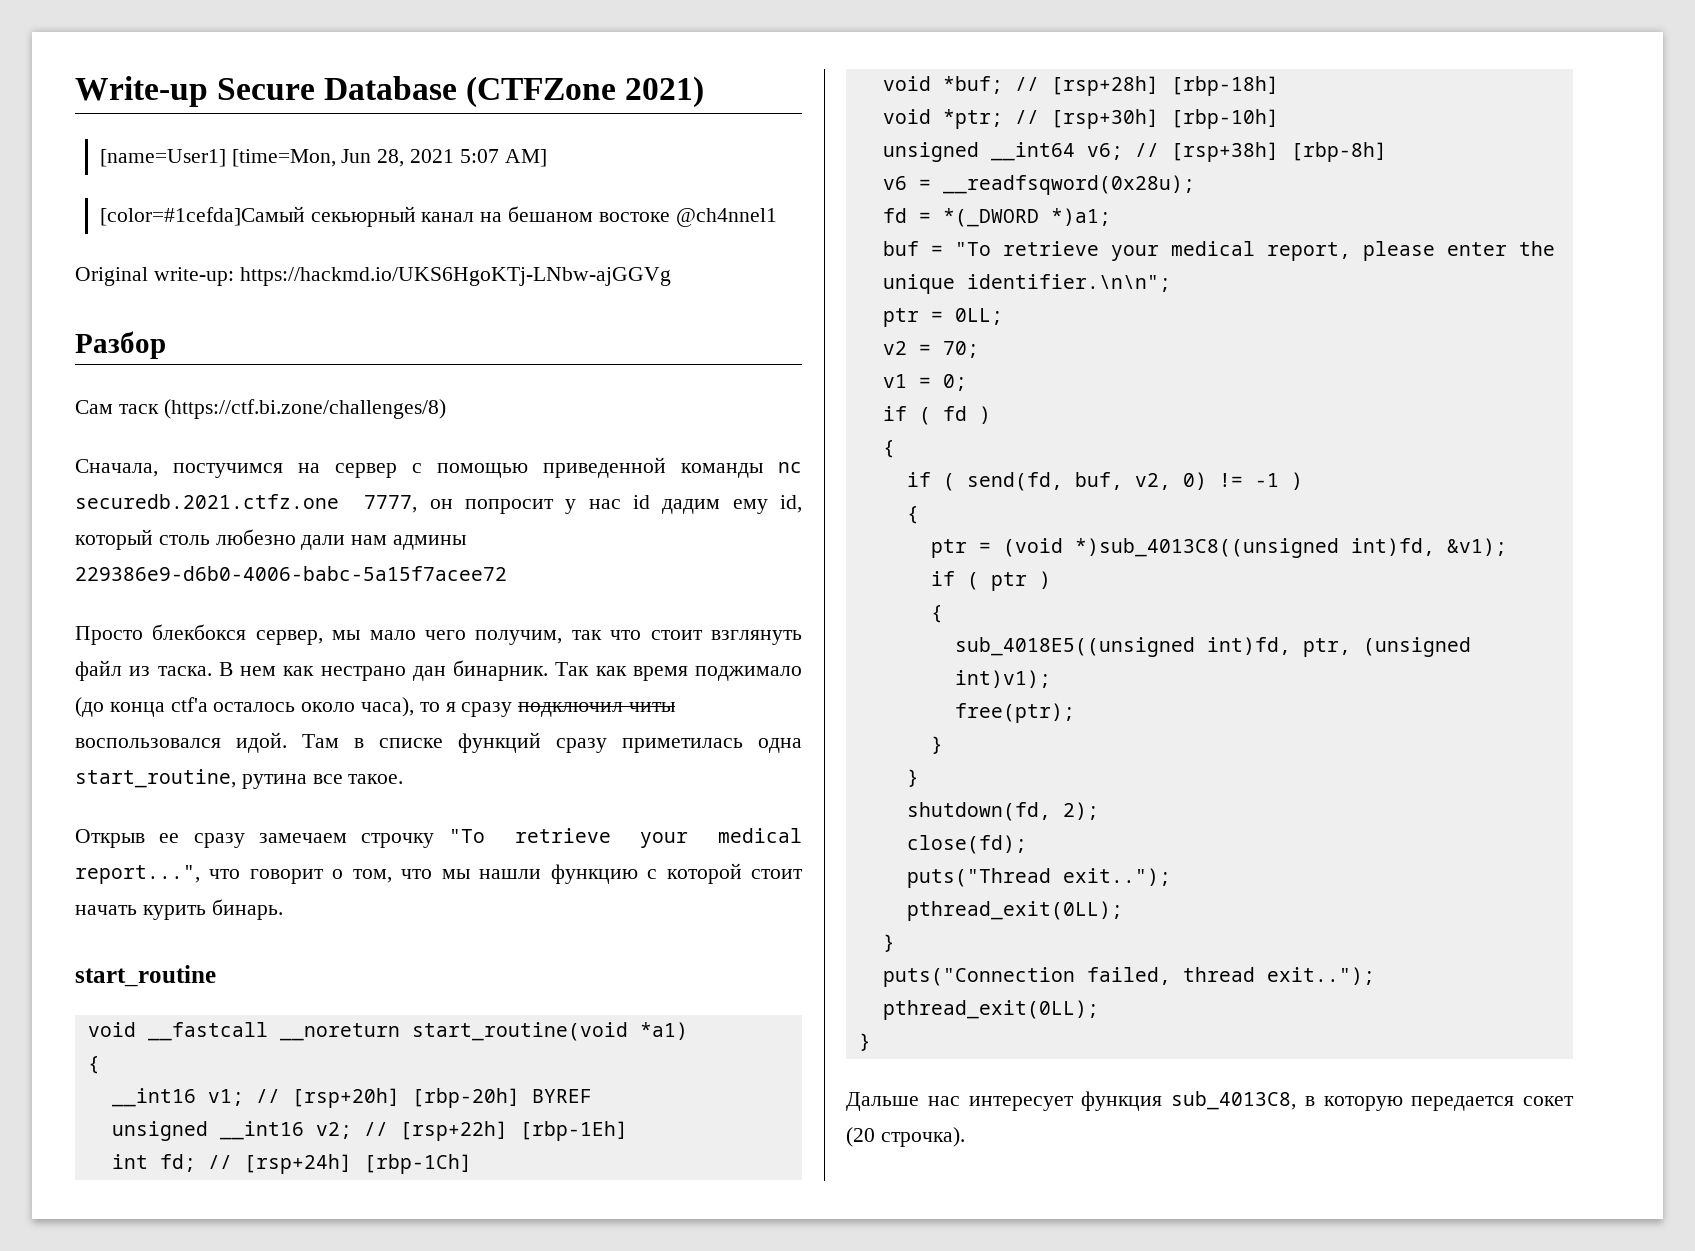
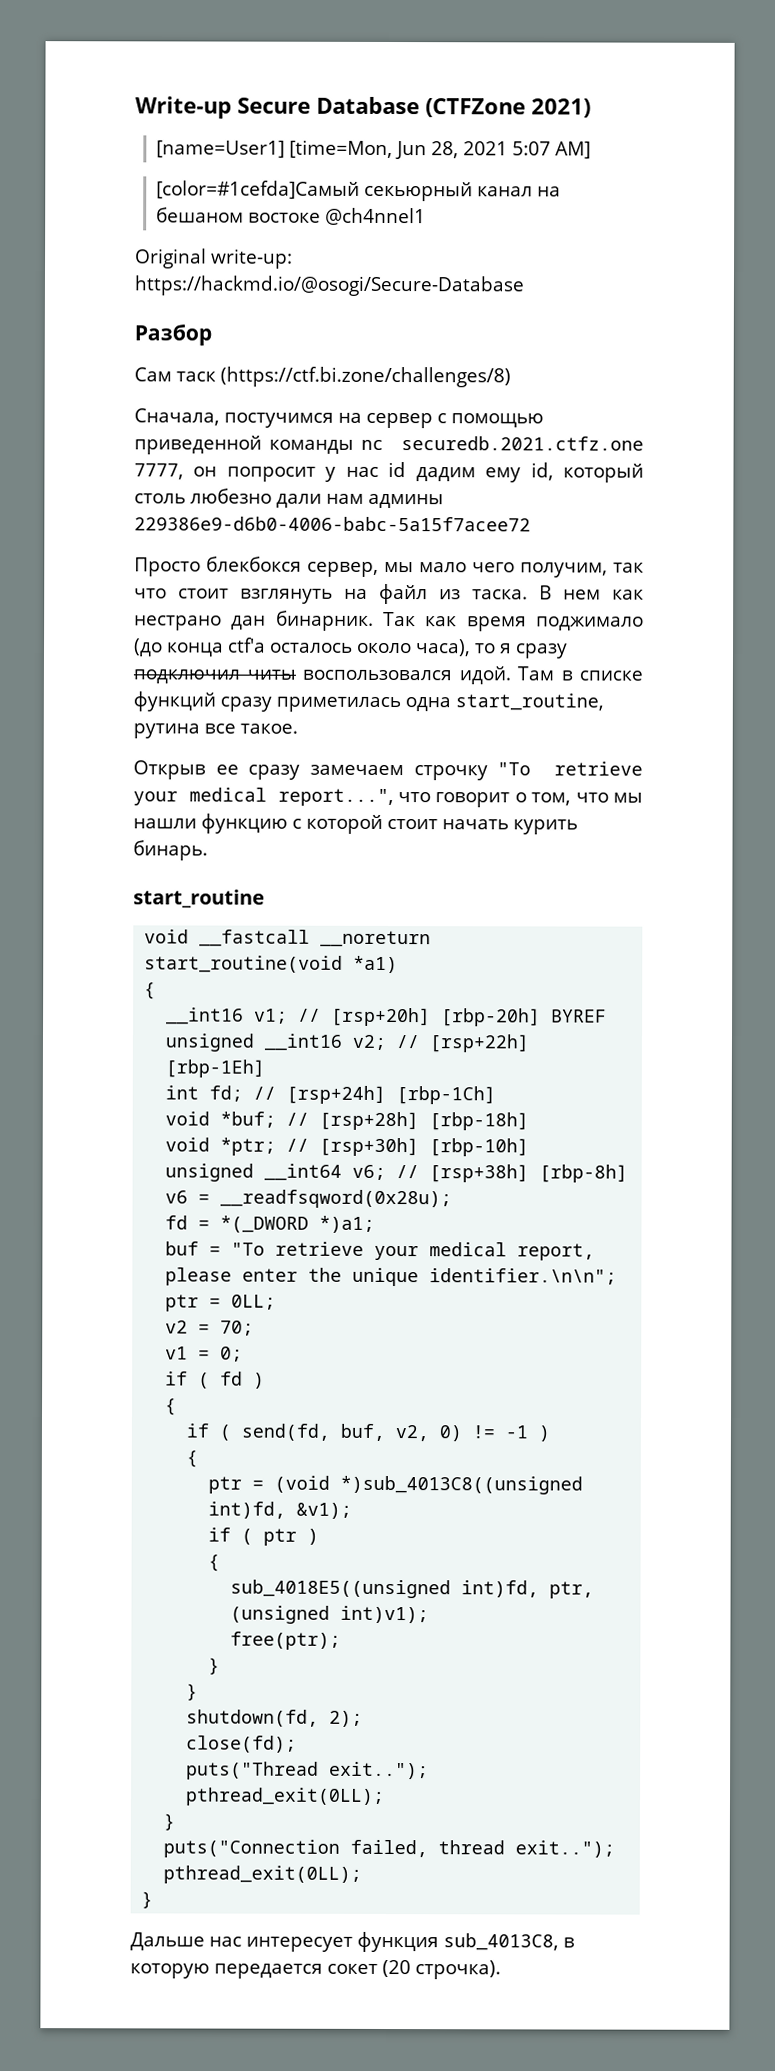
[239,267,671,286] https://hackmd.io/UKS6HgoKTj-LNbw-ajGGVg -> [134,275,524,297] https://hackmd.io/@osogi/Secure-Database
(802, 637) none -> [344,588,368,599] на

